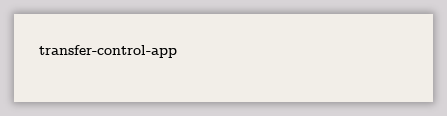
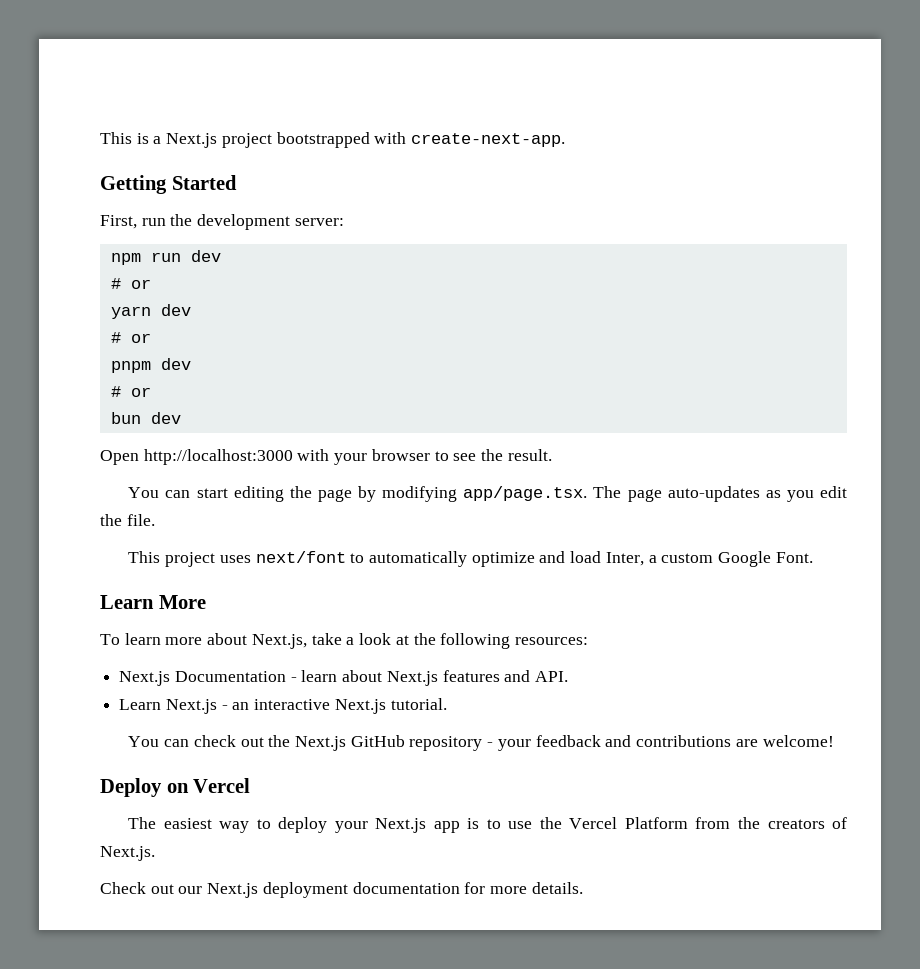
[39,45,177,58] transfer-control-app -> [100,132,566,148] [100,175,237,194] [100,214,344,230] [110,250,221,265] [110,278,151,289] [110,304,191,319] [110,332,151,343] [110,358,191,373] [110,386,151,397] [110,412,181,424] [100,449,552,465] [128,486,847,502] [100,514,155,526] [128,551,813,567] [100,595,206,609] [100,633,588,649] [119,670,569,686] [119,698,447,714] [128,735,834,751] [100,778,251,797] [128,817,847,833] [100,846,155,861] [100,882,583,898] This is a Next.js project bootstrapped with create-next-app. // Getting Started // First, run the development server: // npm run dev // # or // yarn dev // # or // pnpm dev // # or // bun dev // Open http://localhost:3000 with your browser to see the result. // You can start editing the page by modifying app/page.tsx. The page auto-updates as you edit the file. // This project uses next/font to automatically optimize and load Inter, a custom Google Font. // Learn More // To learn more about Next.js, take a look at the following resources: // Next.js Documentation - learn about Next.js features and API. // Learn Next.js - an interactive Next.js tutorial. // You can check out the Next.js GitHub repository - your feedback and contributions are welcome! // Deploy on Vercel // The easiest way to deploy your Next.js app is to use the Vercel Platform from the creators of Next.js. // Check out our Next.js deployment documentation for more details.

